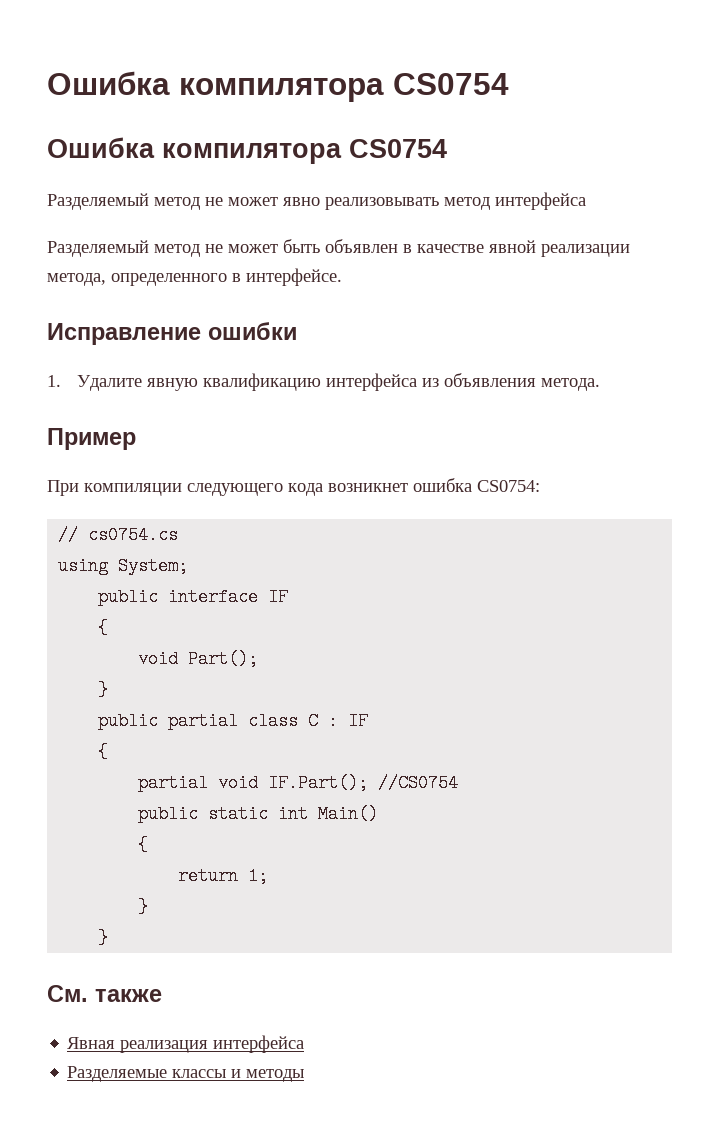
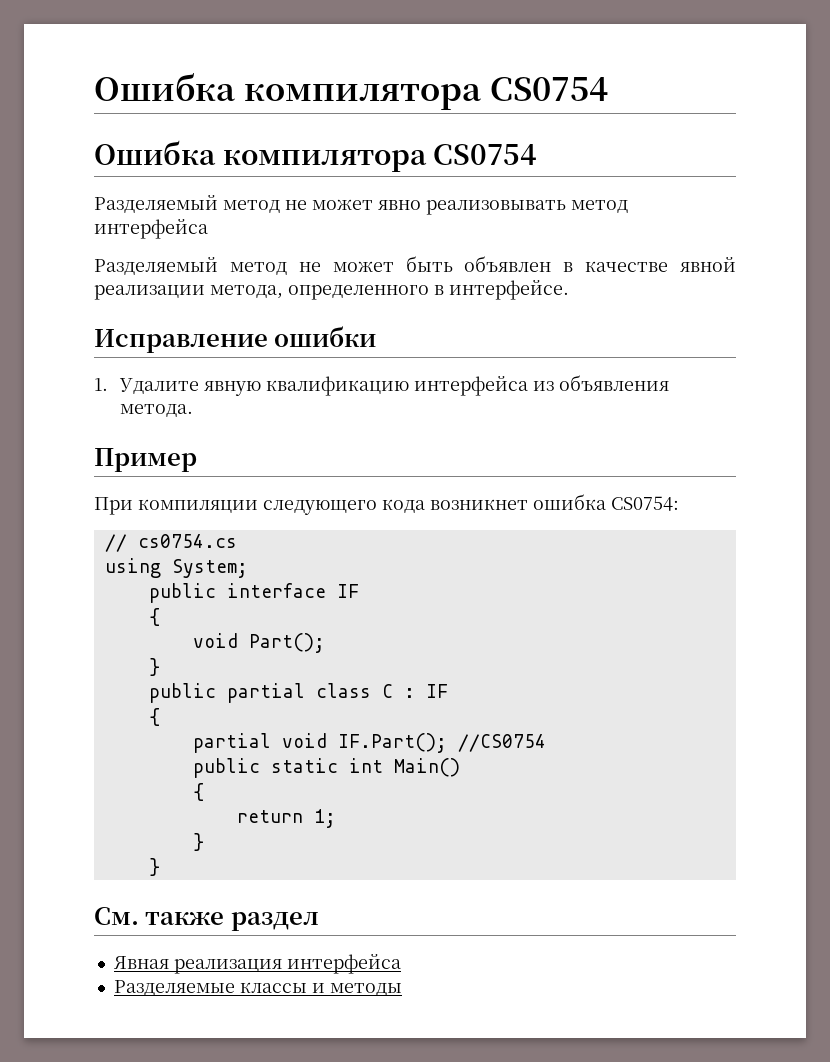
(162, 995) none -> [230,912,319,931] раздел

